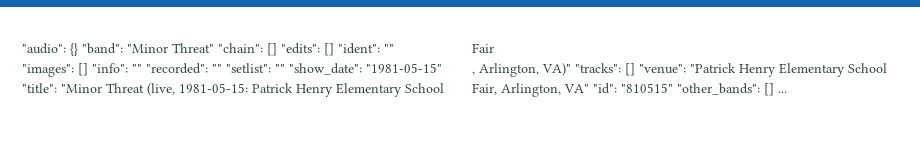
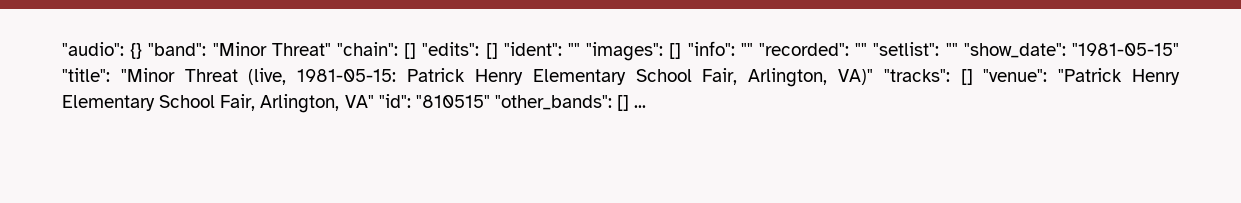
[472,43,494,53] [472,71,475,75] Fair // , -> [702,68,738,85] Fair,

